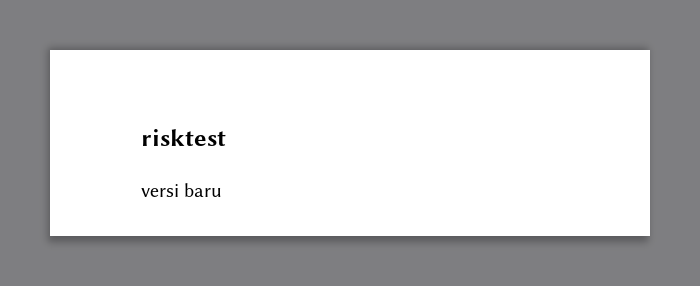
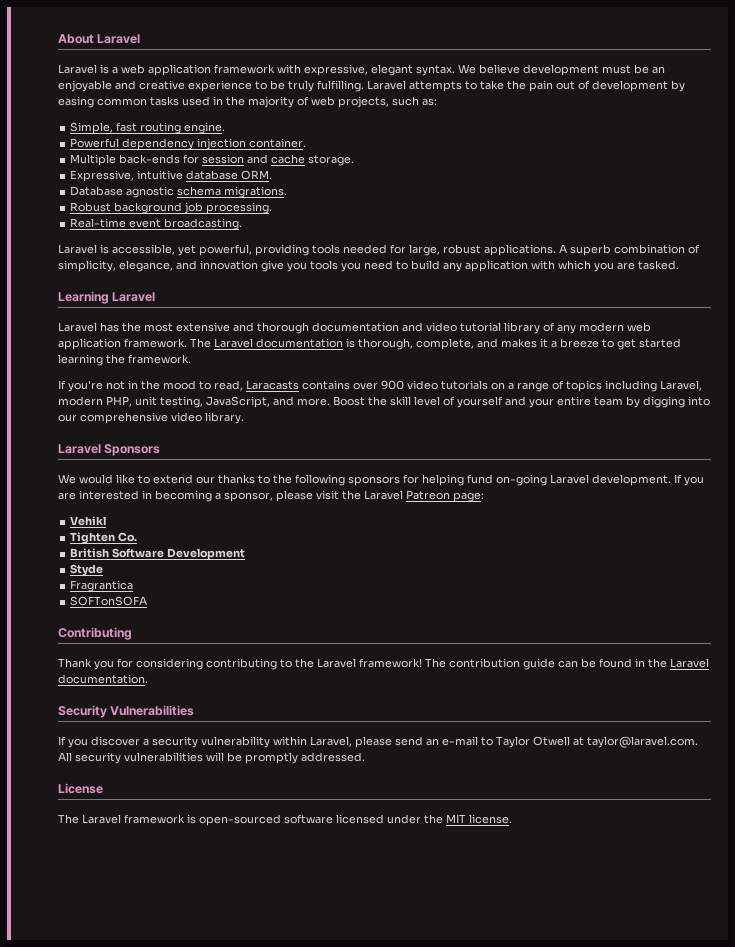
[141,129,226,146] [141,183,223,197] risktest // versi baru -> [58,34,141,44] [58,64,665,76] [58,80,685,92] [58,96,437,108] [70,122,226,134] [70,138,307,150] [70,154,355,166] [70,170,273,182] [70,186,288,198] [70,202,273,214] [70,218,243,230] [58,244,700,256] [58,260,679,272] [58,291,156,304] [58,322,651,334] [58,338,681,350] [58,354,191,366] [58,380,702,392] [58,396,710,408] [58,412,244,424] [58,444,161,456] [58,474,704,486] [58,490,484,502] [70,516,107,526] [70,532,138,544] [70,548,246,560] [70,564,104,576] [70,580,134,592] [70,596,148,606] [58,627,132,640] [58,658,709,670] [58,674,148,684] [58,705,195,718] [58,736,698,748] [58,752,365,764] [58,783,103,794] [58,814,512,826] About Laravel // Laravel is a web application framework with expressive, elegant syntax. We believe development must be an enjoyable and creative experience to be truly fulfilling. Laravel attempts to take the pain out of development by easing common tasks used in the majority of web projects, such as: // Simple, fast routing engine. // Powerful dependency injection container. // Multiple back-ends for session and cache storage. // Expressive, intuitive database ORM. // Database agnostic schema migrations. // Robust background job processing. // Real-time event broadcasting. // Laravel is accessible, yet powerful, providing tools needed for large, robust applications. A superb combination of simplicity, elegance, and innovation give you tools you need to build any application with which you are tasked. // Learning Laravel // Laravel has the most extensive and thorough documentation and video tutorial library of any modern web application framework. The Laravel documentation is thorough, complete, and makes it a breeze to get started learning the framework. // If you're not in the mood to read, Laracasts contains over 900 video tutorials on a range of topics including Laravel, modern PHP, unit testing, JavaScript, and more. Boost the skill level of yourself and your entire team by digging into our comprehensive video library. // Laravel Sponsors // We would like to extend our thanks to the following sponsors for helping fund on-going Laravel development. If you are interested in becoming a sponsor, please visit the Laravel Patreon page: // Vehikl // Tighten Co. // British Software Development // Styde // Fragrantica // SOFTonSOFA // Contributing // Thank you for considering contributing to the Laravel framework! The contribution guide can be found in the Laravel documentation. // Security Vulnerabilities // If you discover a security vulnerability within Laravel, please send an e-mail to Taylor Otwell at taylor@laravel.com. All security vulnerabilities will be promptly addressed. // License // The Laravel framework is open-sourced software licensed under the MIT license.

